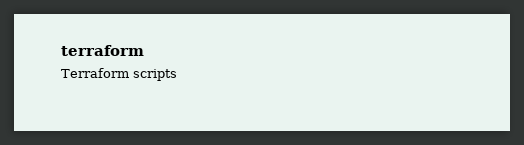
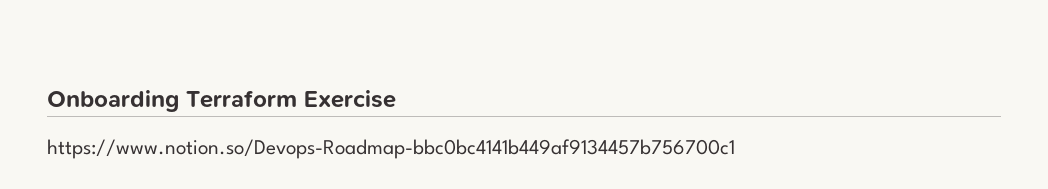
[61,45,144,56] [61,68,177,81] terraform // Terraform scripts -> [47,90,396,112] [47,139,735,159] Onboarding Terraform Exercise // https://www.notion.so/Devops-Roadmap-bbc0bc4141b449af9134457b756700c1

